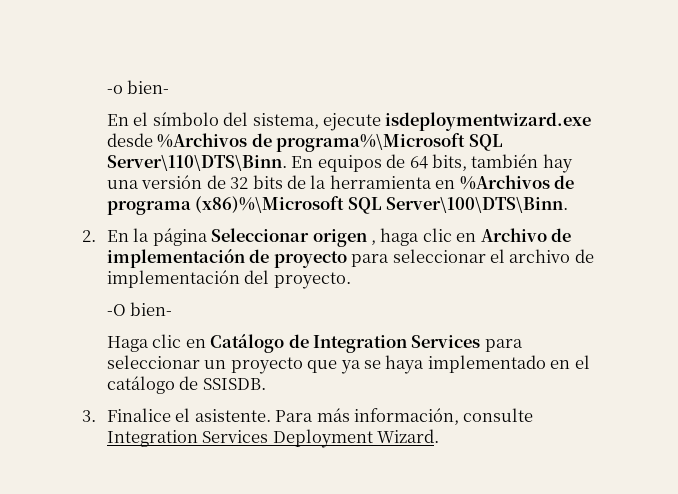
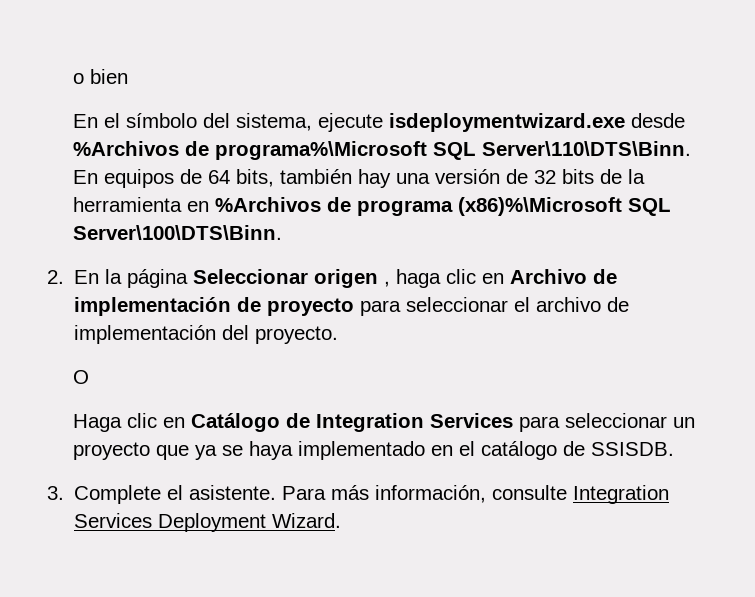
[106,80,170,94] -o bien- -> [73,69,129,84] o bien
[106,302,173,316] -O bien- -> [73,370,90,384] O
[106,408,171,422] Finalice -> [74,485,162,504] Complete

